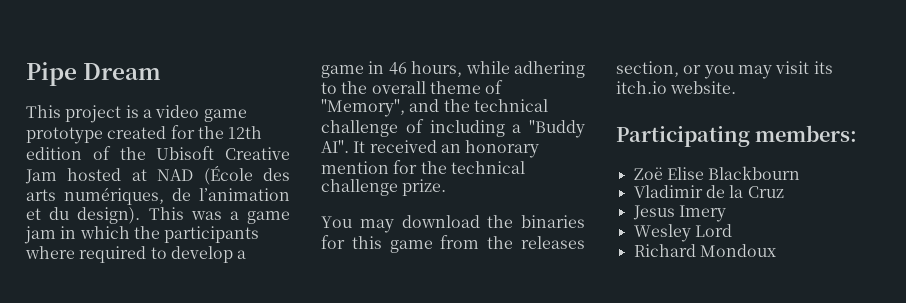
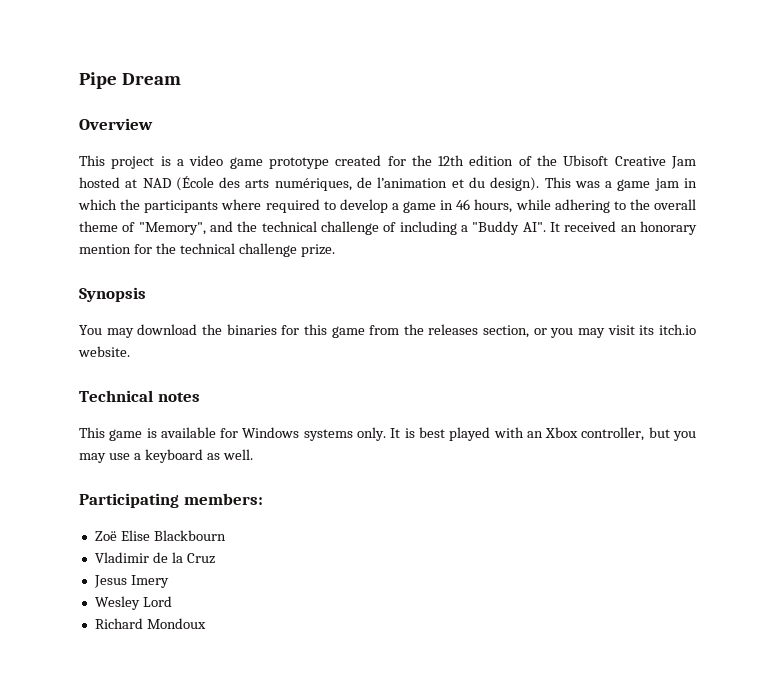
(162, 71) none -> [79,118,153,130] // Overview
(447, 187) none -> [79,287,146,302] // Synopsis
(737, 87) none -> [79,390,200,402] [79,427,697,441] [79,449,253,463] // Technical notes // This game is available for Windows systems only. It is best played with an Xbox controller, but you may use a keyboard as well.

